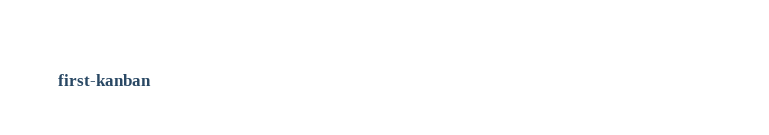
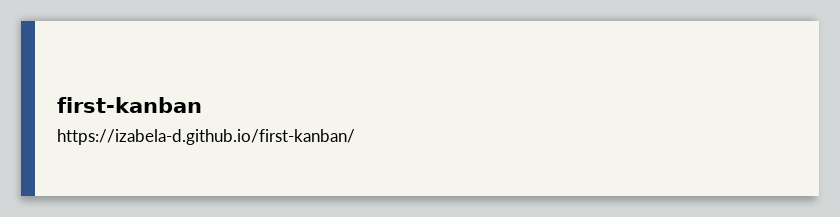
(151, 80) none -> [57,129,355,145] // https://izabela-d.github.io/first-kanban/

